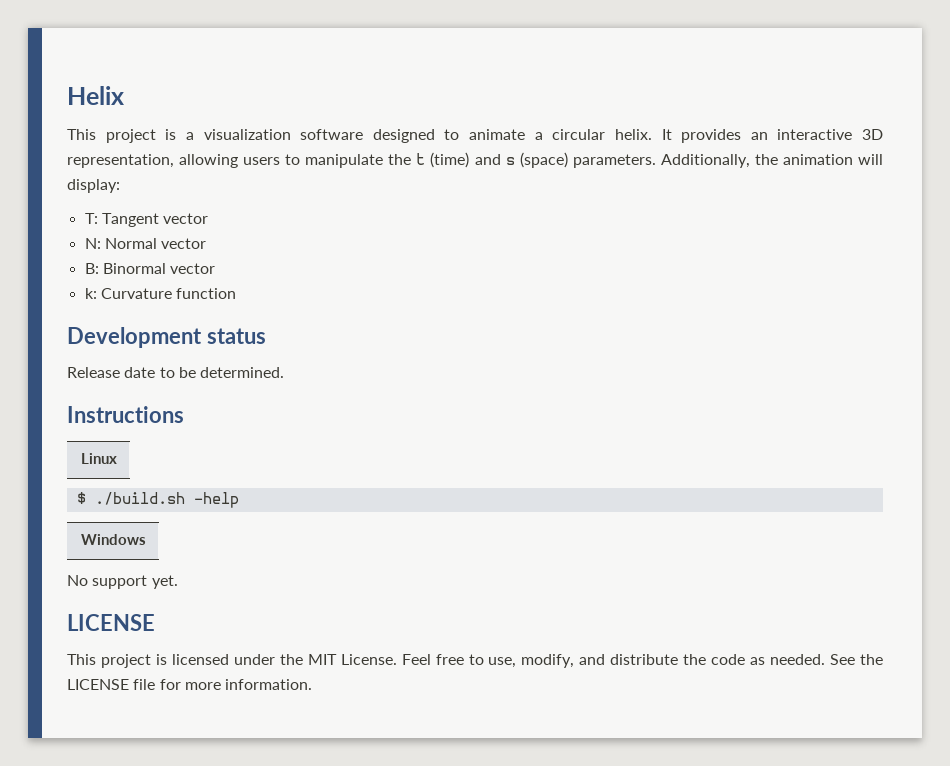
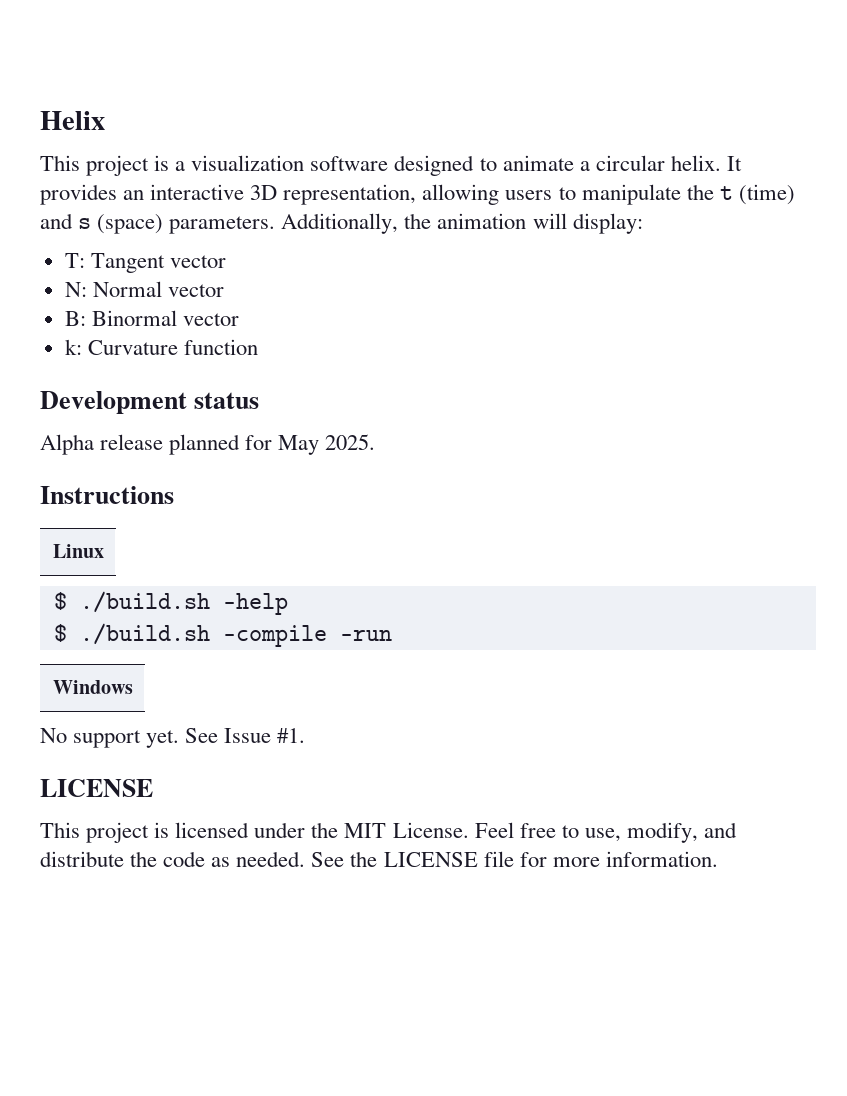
[67,367,285,378] Release date to be determined. -> [40,434,376,455] Alpha release planned for May 2025.
(239, 500) none -> [53,623,392,647] // $ ./build.sh -compile -run
(178, 582) none -> [185,728,306,743] See Issue #1.

